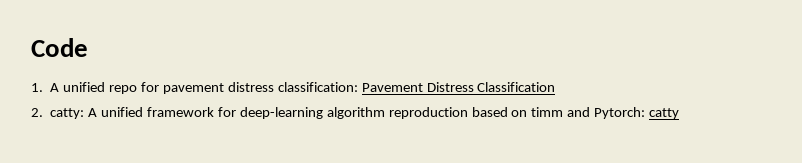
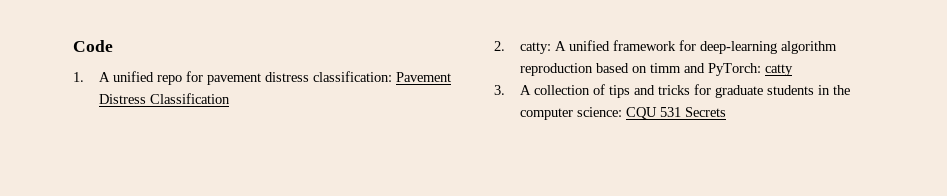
[594,107,646,119] Pytorch: -> [707,63,761,76] PyTorch:
(680, 113) none -> [494,84,850,98] [519,107,726,120] // 3. A collection of tips and tricks for graduate students in the computer science: CQU 531 Secrets

